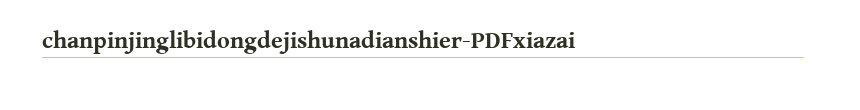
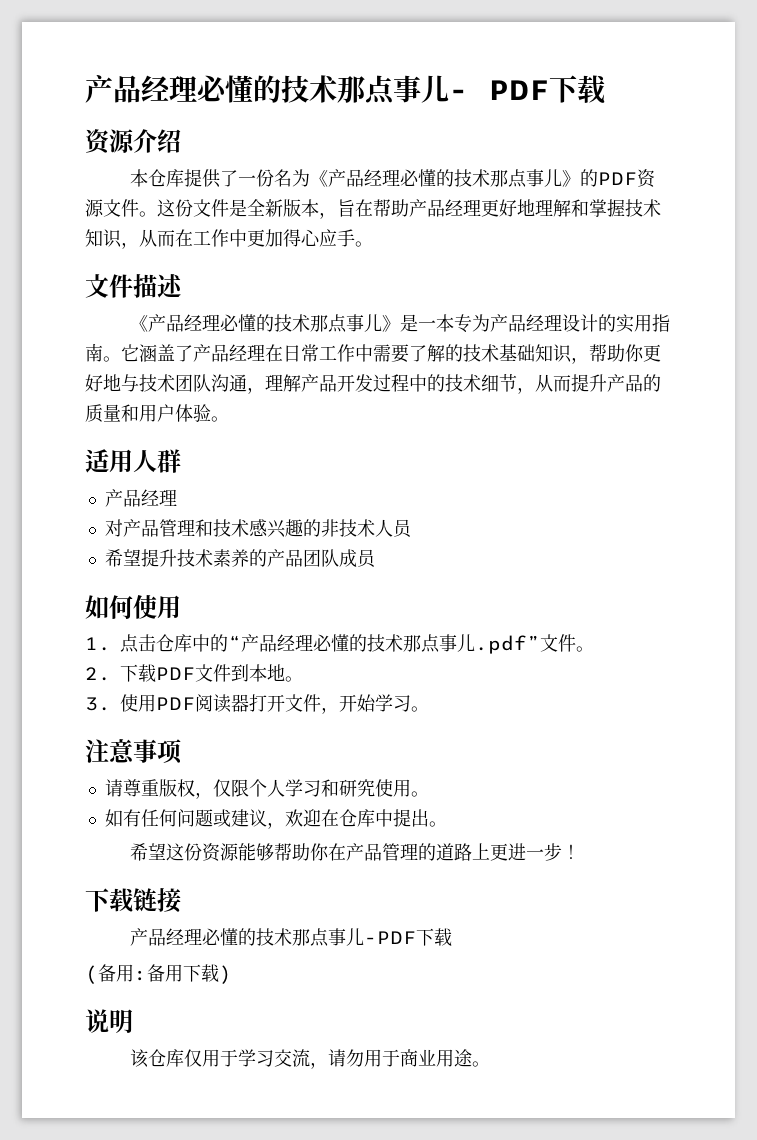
[42,30,575,54] chanpinjinglibidongdejishunadianshier-PDFxiazai -> [85,75,606,105] [85,129,181,155] [129,169,656,188] [85,199,661,219] [85,229,373,249] [85,274,183,298] [129,314,670,333] [85,343,661,364] [85,374,661,394] [85,404,229,423] [85,449,181,473] [104,489,177,507] [104,519,413,538] [104,549,377,568] [85,594,181,619] [85,634,594,654] [85,664,303,682] [85,694,429,714] [85,739,183,764] [104,779,429,799] [104,809,447,829] [129,843,580,862] [85,888,181,913] [129,928,452,947] [85,964,232,984] [85,1009,133,1033] [129,1049,490,1069] 产品经理必懂的技术那点事儿- PDF下载 // 资源介绍 // 本仓库提供了一份名为《产品经理必懂的技术那点事儿》的PDF资源文件。这份文件是全新版本，旨在帮助产品经理更好地理解和掌握技术知识，从而在工作中更加得心应手。 // 文件描述 // 《产品经理必懂的技术那点事儿》是一本专为产品经理设计的实用指南。它涵盖了产品经理在日常工作中需要了解的技术基础知识，帮助你更好地与技术团队沟通，理解产品开发过程中的技术细节，从而提升产品的质量和用户体验。 // 适用人群 // 产品经理 // 对产品管理和技术感兴趣的非技术人员 // 希望提升技术素养的产品团队成员 // 如何使用 // 1.点击仓库中的“产品经理必懂的技术那点事儿.pdf”文件。 // 2.下载PDF文件到本地。 // 3.使用PDF阅读器打开文件，开始学习。 // 注意事项 // 请尊重版权，仅限个人学习和研究使用。 // 如有任何问题或建议，欢迎在仓库中提出。 // 希望这份资源能够帮助你在产品管理的道路上更进一步！ // 下载链接 // 产品经理必懂的技术那点事儿-PDF下载 // (备用:备用下载) // 说明 // 该仓库仅用于学习交流，请勿用于商业用途。

